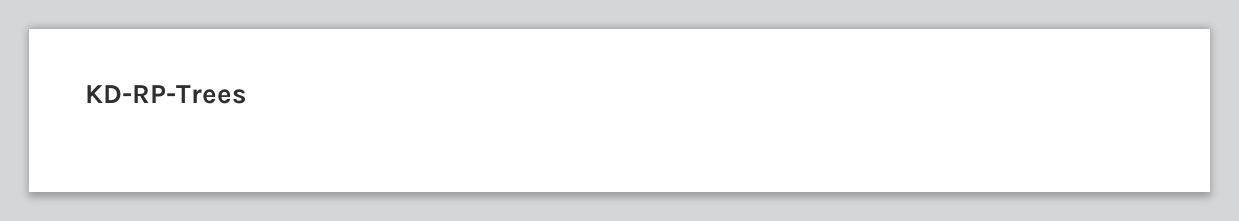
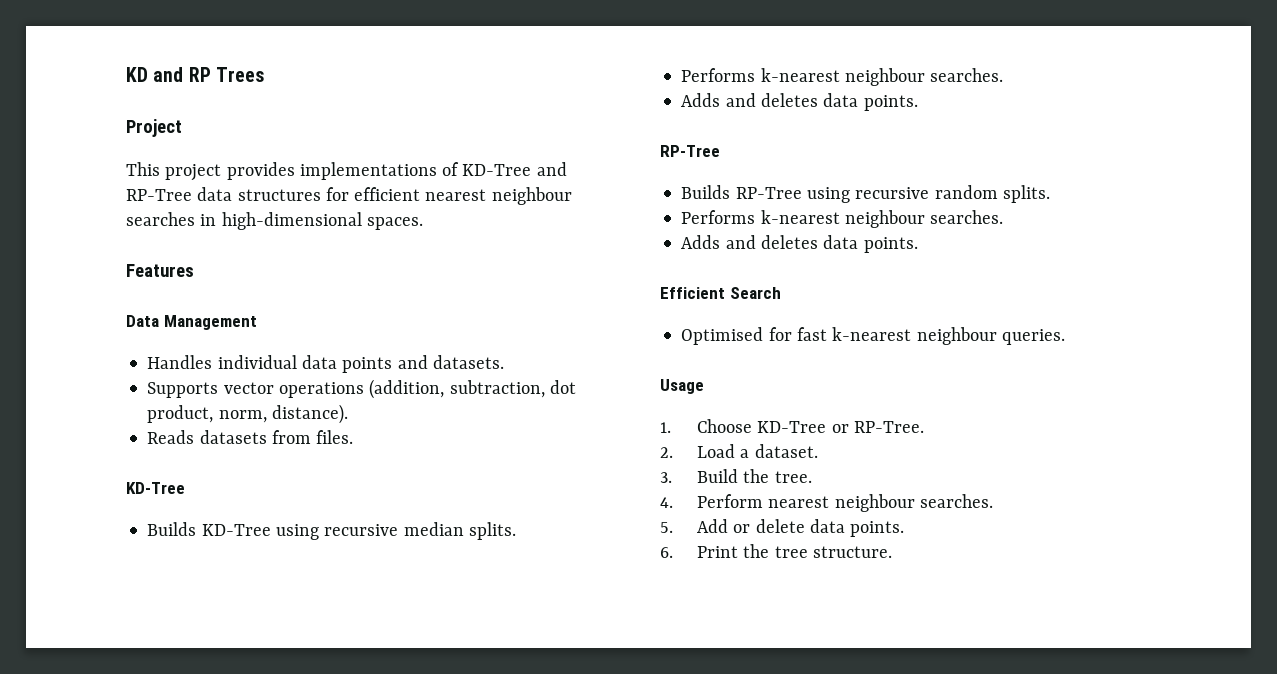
[85,85,247,104] KD-RP-Trees -> [126,67,264,82] [126,119,182,137] [126,162,567,181] [126,187,572,205] [126,212,423,230] [126,264,194,277] [126,315,257,330] [147,355,504,373] [147,379,576,399] [147,404,348,424] [147,430,354,444] [126,482,185,494] [147,522,516,540] [681,68,1004,86] [681,93,918,111] [660,145,720,157] [681,185,1050,203] [681,210,1004,228] [681,235,918,253] [660,287,781,299] [681,327,1065,345] [660,379,704,394] [660,419,924,433] [660,444,818,458] [660,469,812,483] [660,494,993,512] [660,519,905,537] [660,544,892,558] KD and RP Trees // Project // This project provides implementations of KD-Tree and RP-Tree data structures for efficient nearest neighbour searches in high-dimensional spaces. // Features // Data Management // Handles individual data points and datasets. // Supports vector operations (addition, subtraction, dot product, norm, distance). // Reads datasets from files. // KD-Tree // Builds KD-Tree using recursive median splits. // Performs k-nearest neighbour searches. // Adds and deletes data points. // RP-Tree // Builds RP-Tree using recursive random splits. // Performs k-nearest neighbour searches. // Adds and deletes data points. // Efficient Search // Optimised for fast k-nearest neighbour queries. // Usage // 1. Choose KD-Tree or RP-Tree. // 2. Load a dataset. // 3. Build the tree. // 4. Perform nearest neighbour searches. // 5. Add or delete data points. // 6. Print the tree structure.

